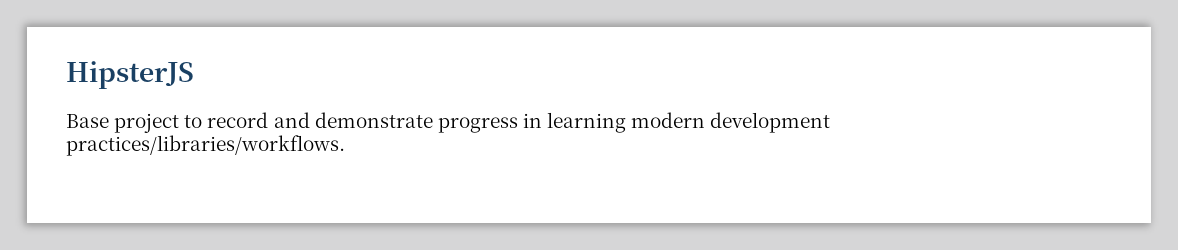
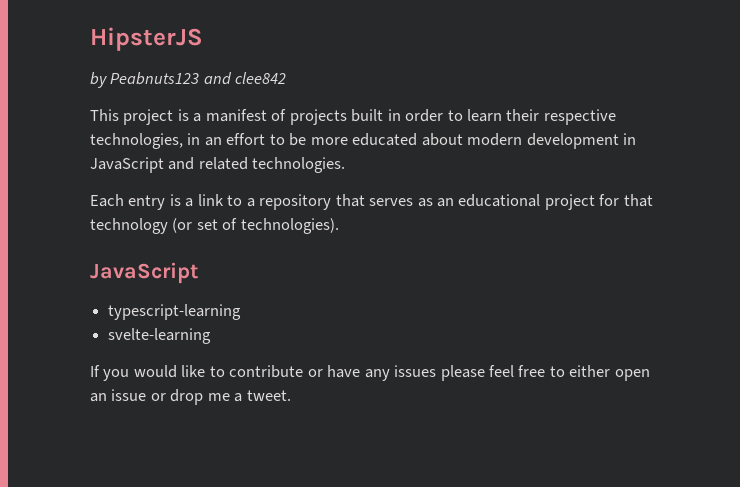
[66,112,831,133] [66,135,345,156] Base project to record and demonstrate progress in learning modern development practices/libraries/workflows. -> [90,72,287,88] [90,109,616,125] [90,133,637,149] [90,157,346,173] [90,194,653,210] [90,218,339,234] [90,262,198,284] [108,304,242,320] [108,328,212,344] [90,365,650,381] [90,389,291,405] by Peabnuts123 and clee842 // This project is a manifest of projects built in order to learn their respective technologies, in an effort to be more educated about modern development in JavaScript and related technologies. // Each entry is a link to a repository that serves as an educational project for that technology (or set of technologies). // JavaScript // typescript-learning // svelte-learning // If you would like to contribute or have any issues please feel free to either open an issue or drop me a tweet.

